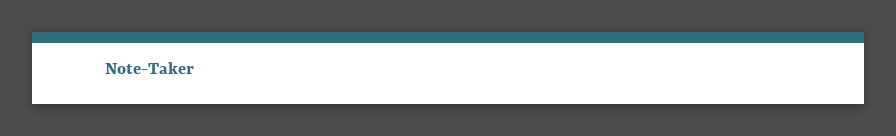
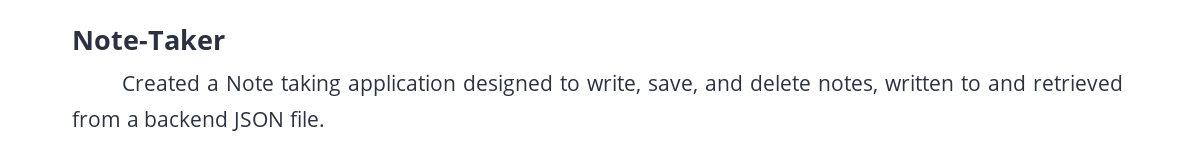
(194, 68) none -> [122,74,1124,96] [72,110,325,131] // Created a Note taking application designed to write, save, and delete notes, written to and retrieved from a backend JSON file.

